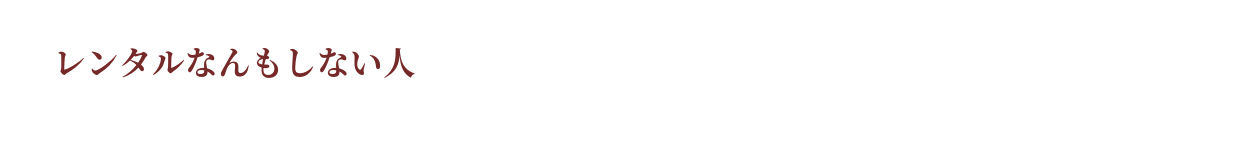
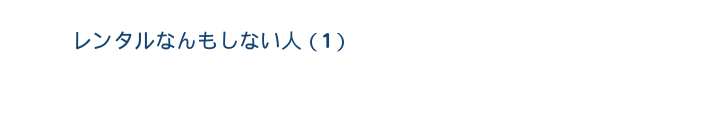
(416, 63) none -> [302,32,352,52] （1）

